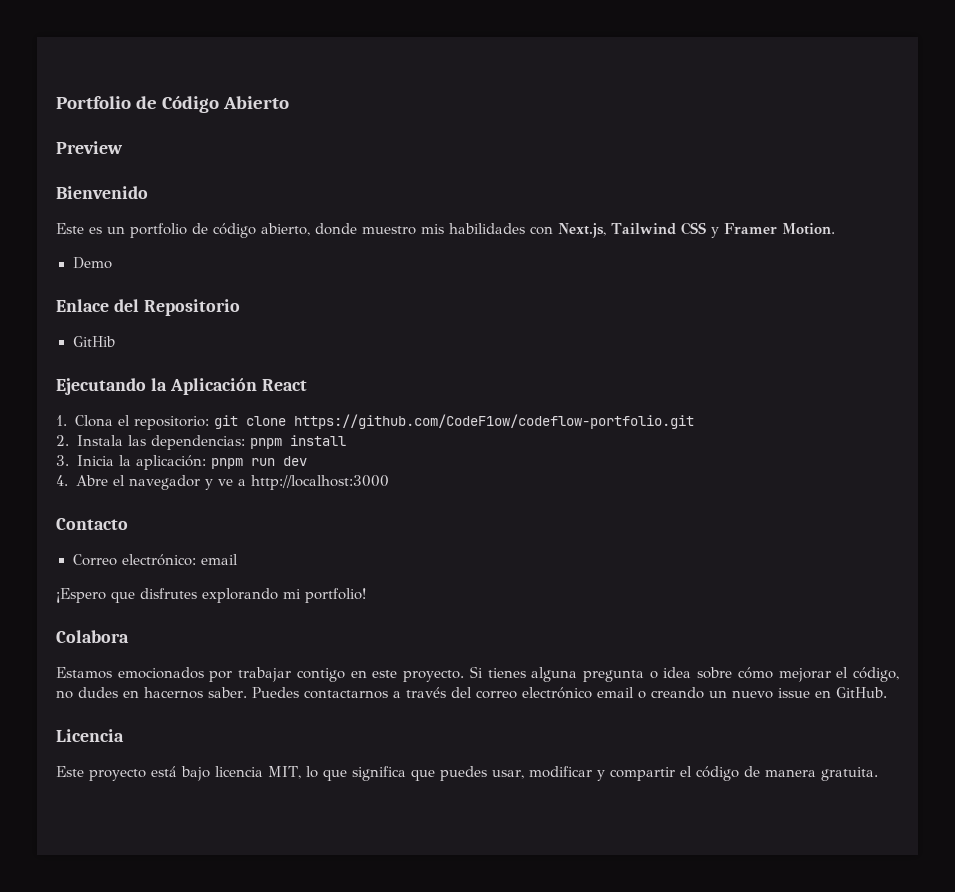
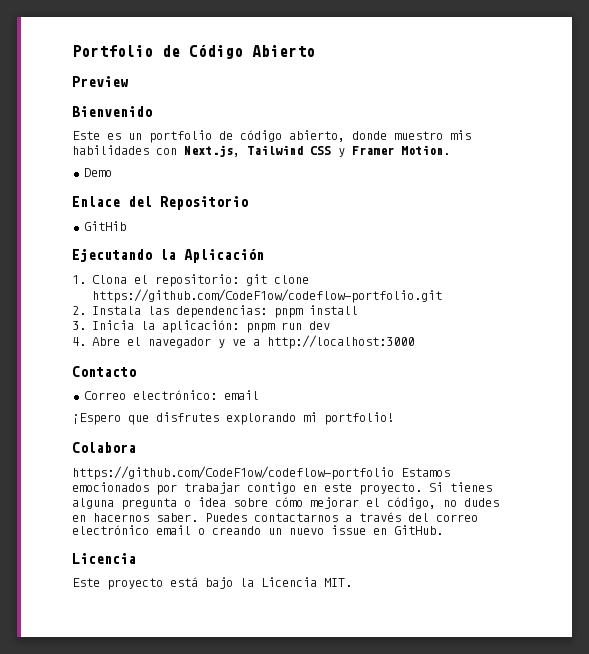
[261,379,307,391] React -> (264, 256) none
(129, 636) none -> [72,466,394,480] https://github.com/CodeF1ow/codeflow-portfolio
[215,766,878,781] licencia MIT, lo que significa que puedes usar, modificar y compartir el código de manera gratuita. -> [240,577,352,587] la Licencia MIT.

